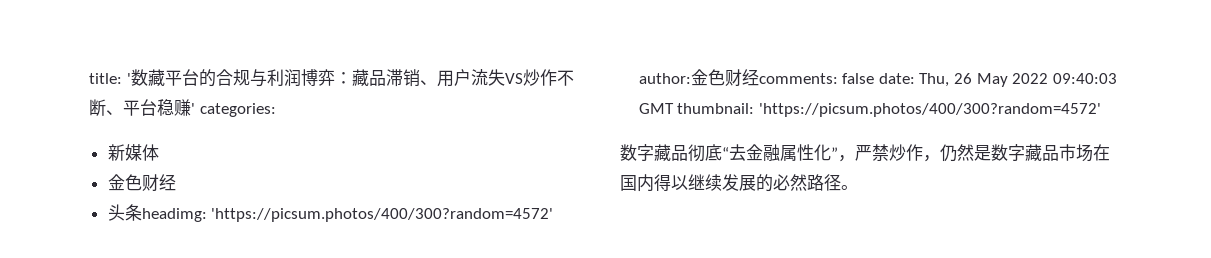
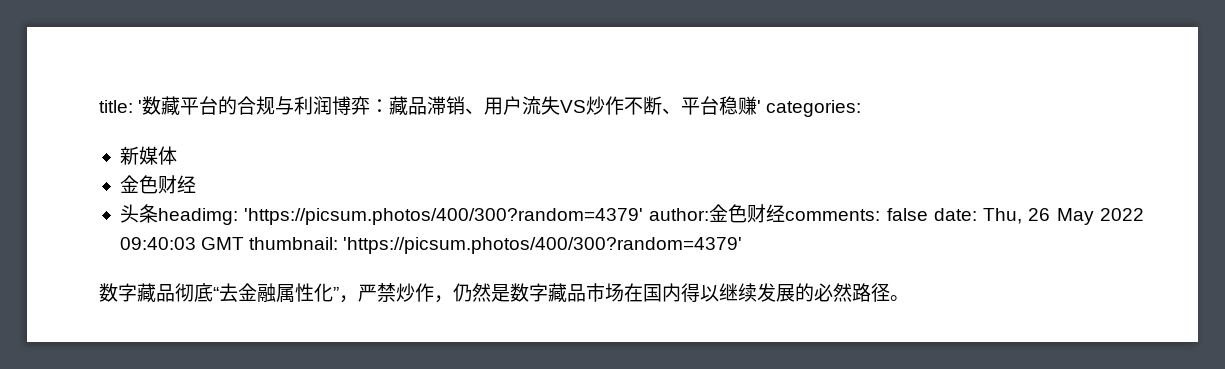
[211,208,554,222] 'https://picsum.photos/400/300?random=4572' -> [244,208,644,225] 'https://picsum.photos/400/300?random=4379'
[758,103,1101,117] 'https://picsum.photos/400/300?random=4572' -> [343,237,743,254] 'https://picsum.photos/400/300?random=4379'

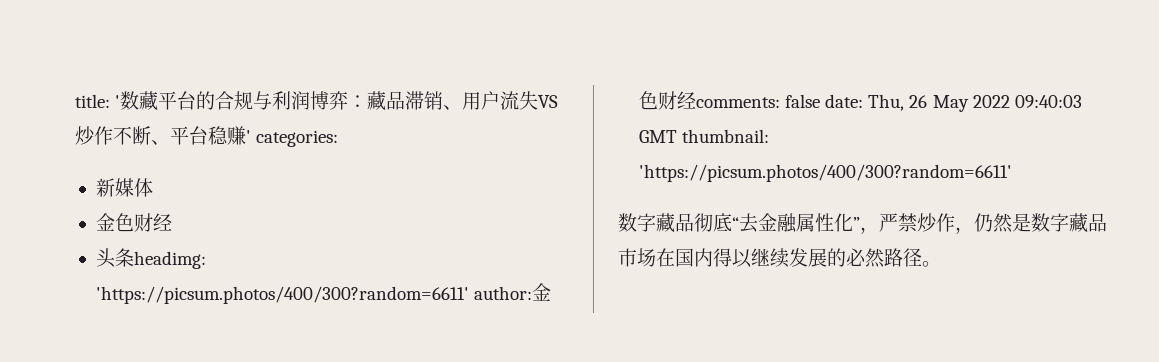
[244,208,644,225] 'https://picsum.photos/400/300?random=4379' -> [95,286,469,304] 'https://picsum.photos/400/300?random=6611'
[343,237,743,254] 'https://picsum.photos/400/300?random=4379' -> [638,164,1012,182] 'https://picsum.photos/400/300?random=6611'

